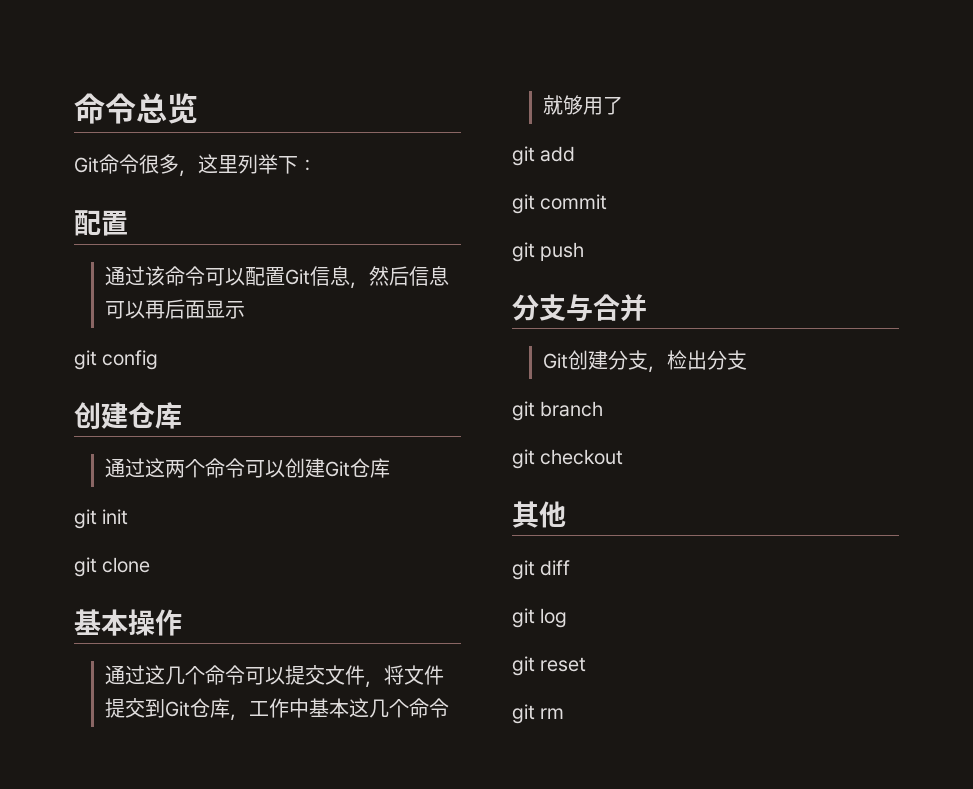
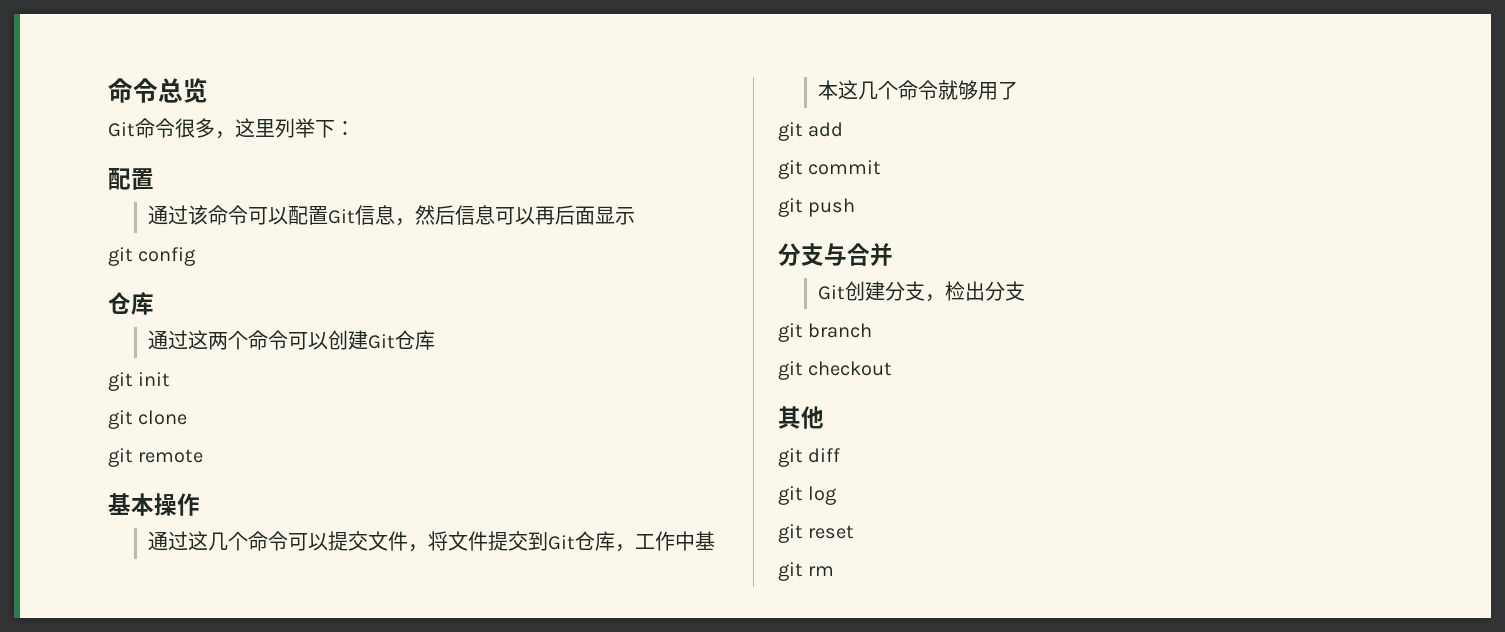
[74,402,128,429] 创建 -> (196, 256) none
(151, 565) none -> [108,448,204,467] // git remote

